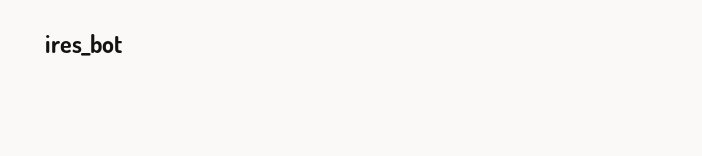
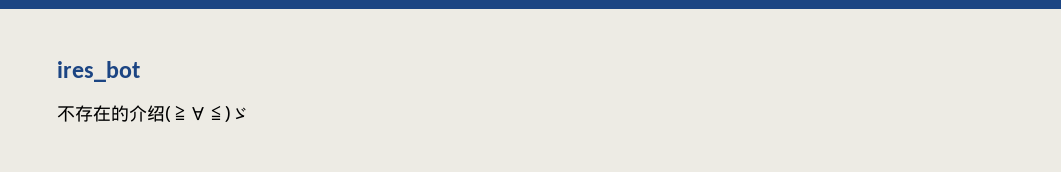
(122, 45) none -> [57,105,249,122] // 不存在的介绍(≧∀≦)ゞ

